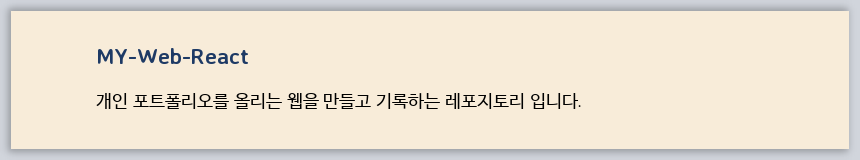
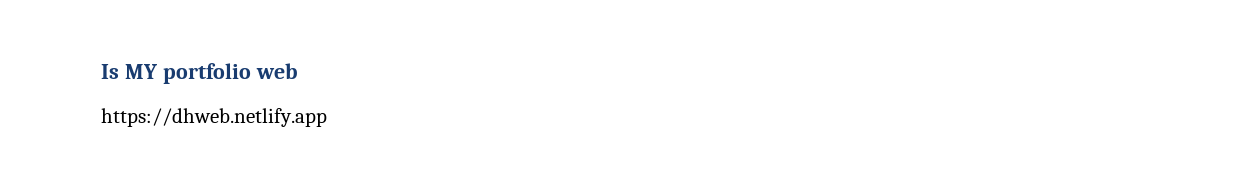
[96,48,249,64] [96,93,582,109] MY-Web-React // 개인 포트폴리오를 올리는 웹을 만들고 기록하는 레포지토리 입니다. -> [101,63,298,84] [101,108,327,127] Is MY portfolio web // https://dhweb.netlify.app

